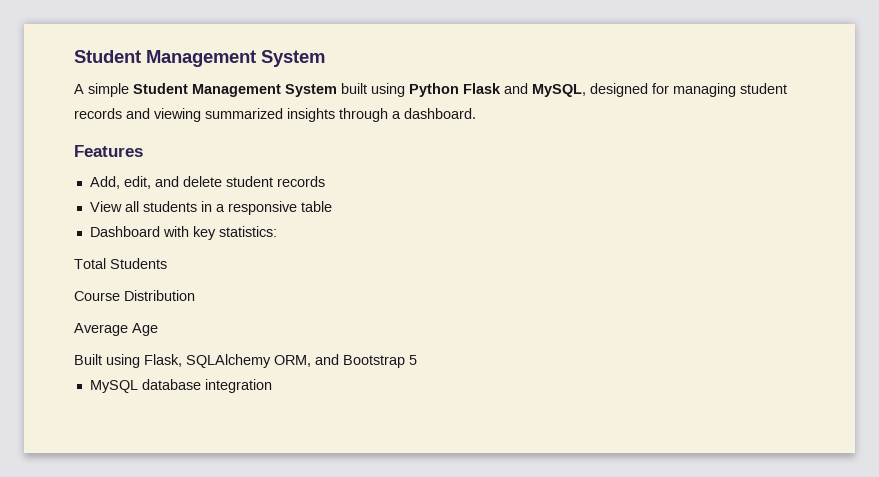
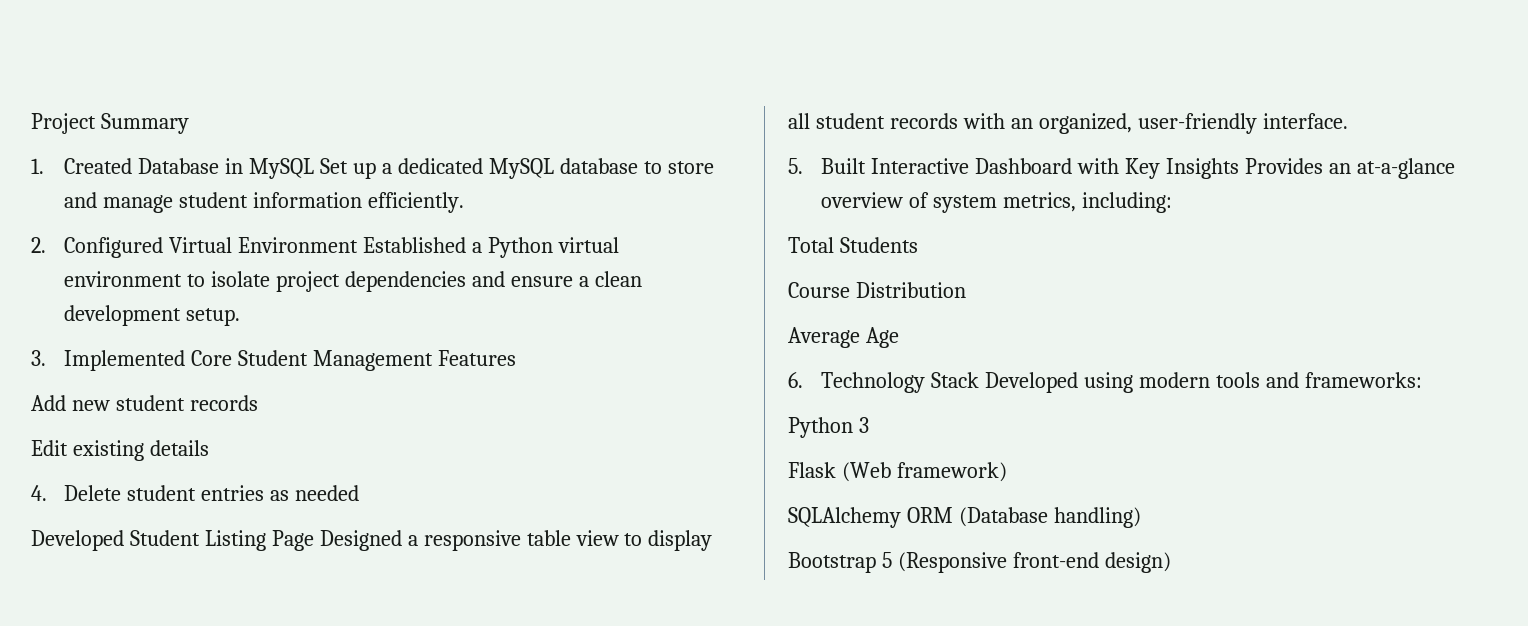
[74,50,325,67] [74,83,787,97] [74,108,476,122] [74,145,143,157] [89,176,325,189] [89,201,332,215] [89,226,277,240] Student Management System // A simple Student Management System built using Python Flask and MySQL, designed for managing student records and viewing summarized insights through a dashboard. // Features // Add, edit, and delete student records // View all students in a responsive table // Dashboard with key statistics: -> [31,113,189,134] [31,158,714,179] [64,192,464,213] [31,237,619,258] [64,271,642,292] [64,305,241,326] [31,350,516,371] [31,395,258,411] [31,440,209,461] [31,485,359,501] [31,530,713,551] [788,113,1348,134] [788,158,1455,179] [821,192,1172,213] Project Summary // 1. Created Database in MySQL Set up a dedicated MySQL database to store and manage student information efficiently. // 2. Configured Virtual Environment Established a Python virtual environment to isolate project dependencies and ensure a clean development setup. // 3. Implemented Core Student Management Features // Add new student records // Edit existing details // 4. Delete student entries as needed // Developed Student Listing Page Designed a responsive table view to display all student records with an organized, user-friendly interface. // 5. Built Interactive Dashboard with Key Insights Provides an at-a-glance overview of system metrics, including:
[74,354,339,368] Built using Flask, SQLAlchemy ORM, and -> [788,372,1422,393] [788,417,869,438] [788,462,1007,482] [788,507,1141,528] 6. Technology Stack Developed using modern tools and frameworks: // Python 3 // Flask (Web framework) // SQLAlchemy ORM (Database handling) //
[89,379,272,393] // MySQL database integration -> [897,552,1171,573] (Responsive front-end design)

